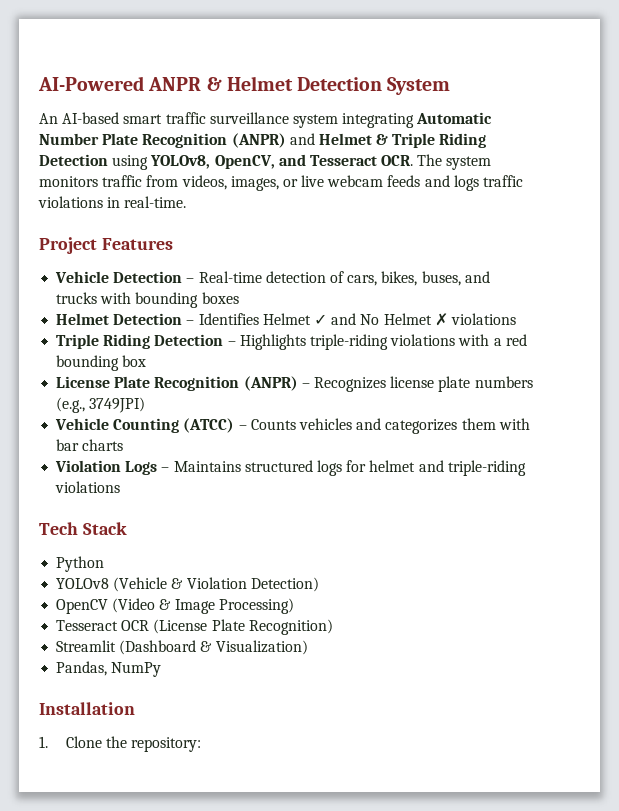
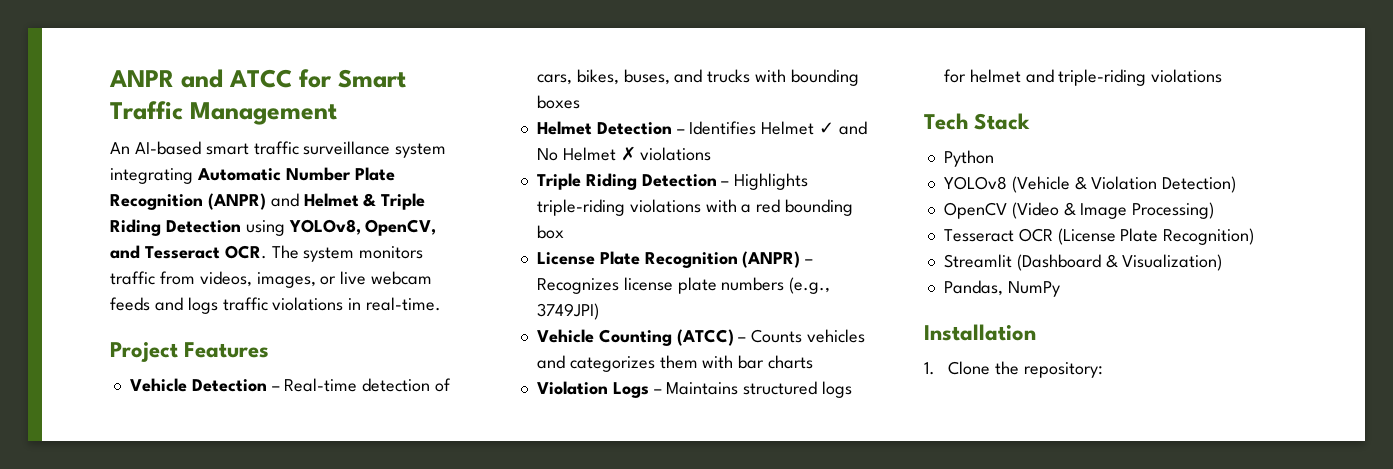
[38,76,451,95] AI-Powered ANPR & Helmet Detection System -> [109,69,406,88] [110,101,337,125] ANPR and ATCC for Smart Traffic Management

